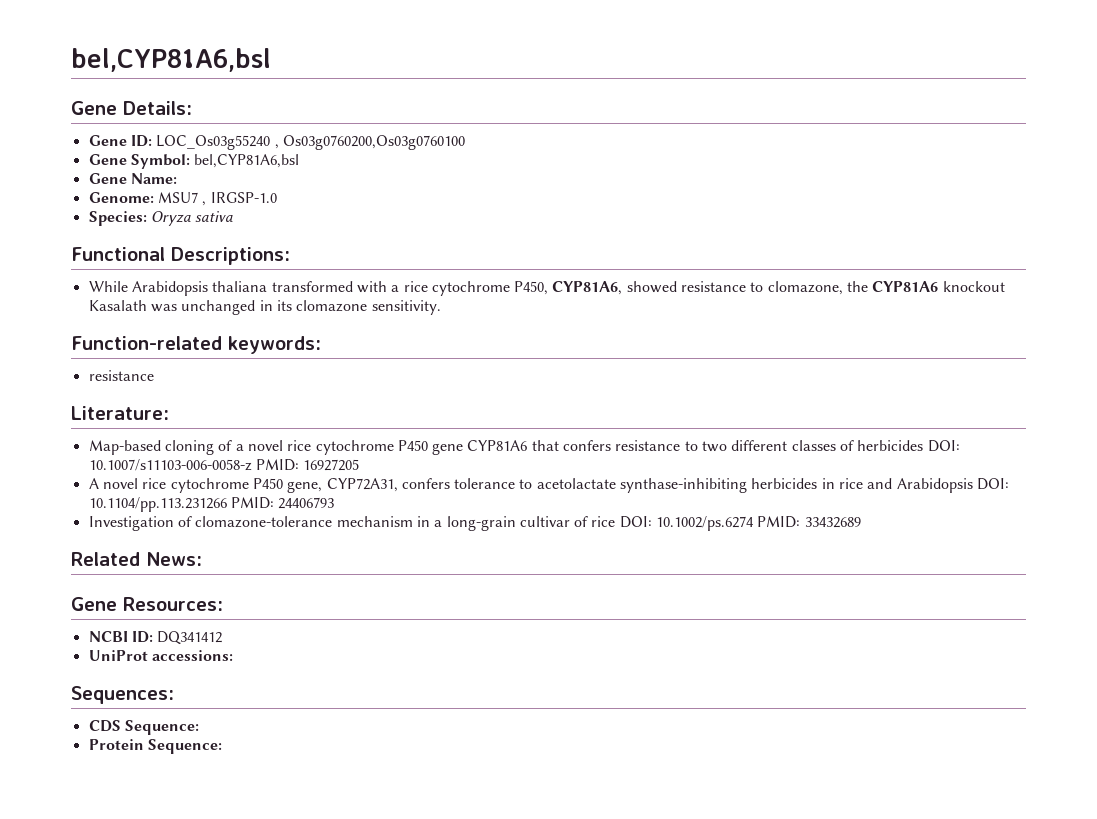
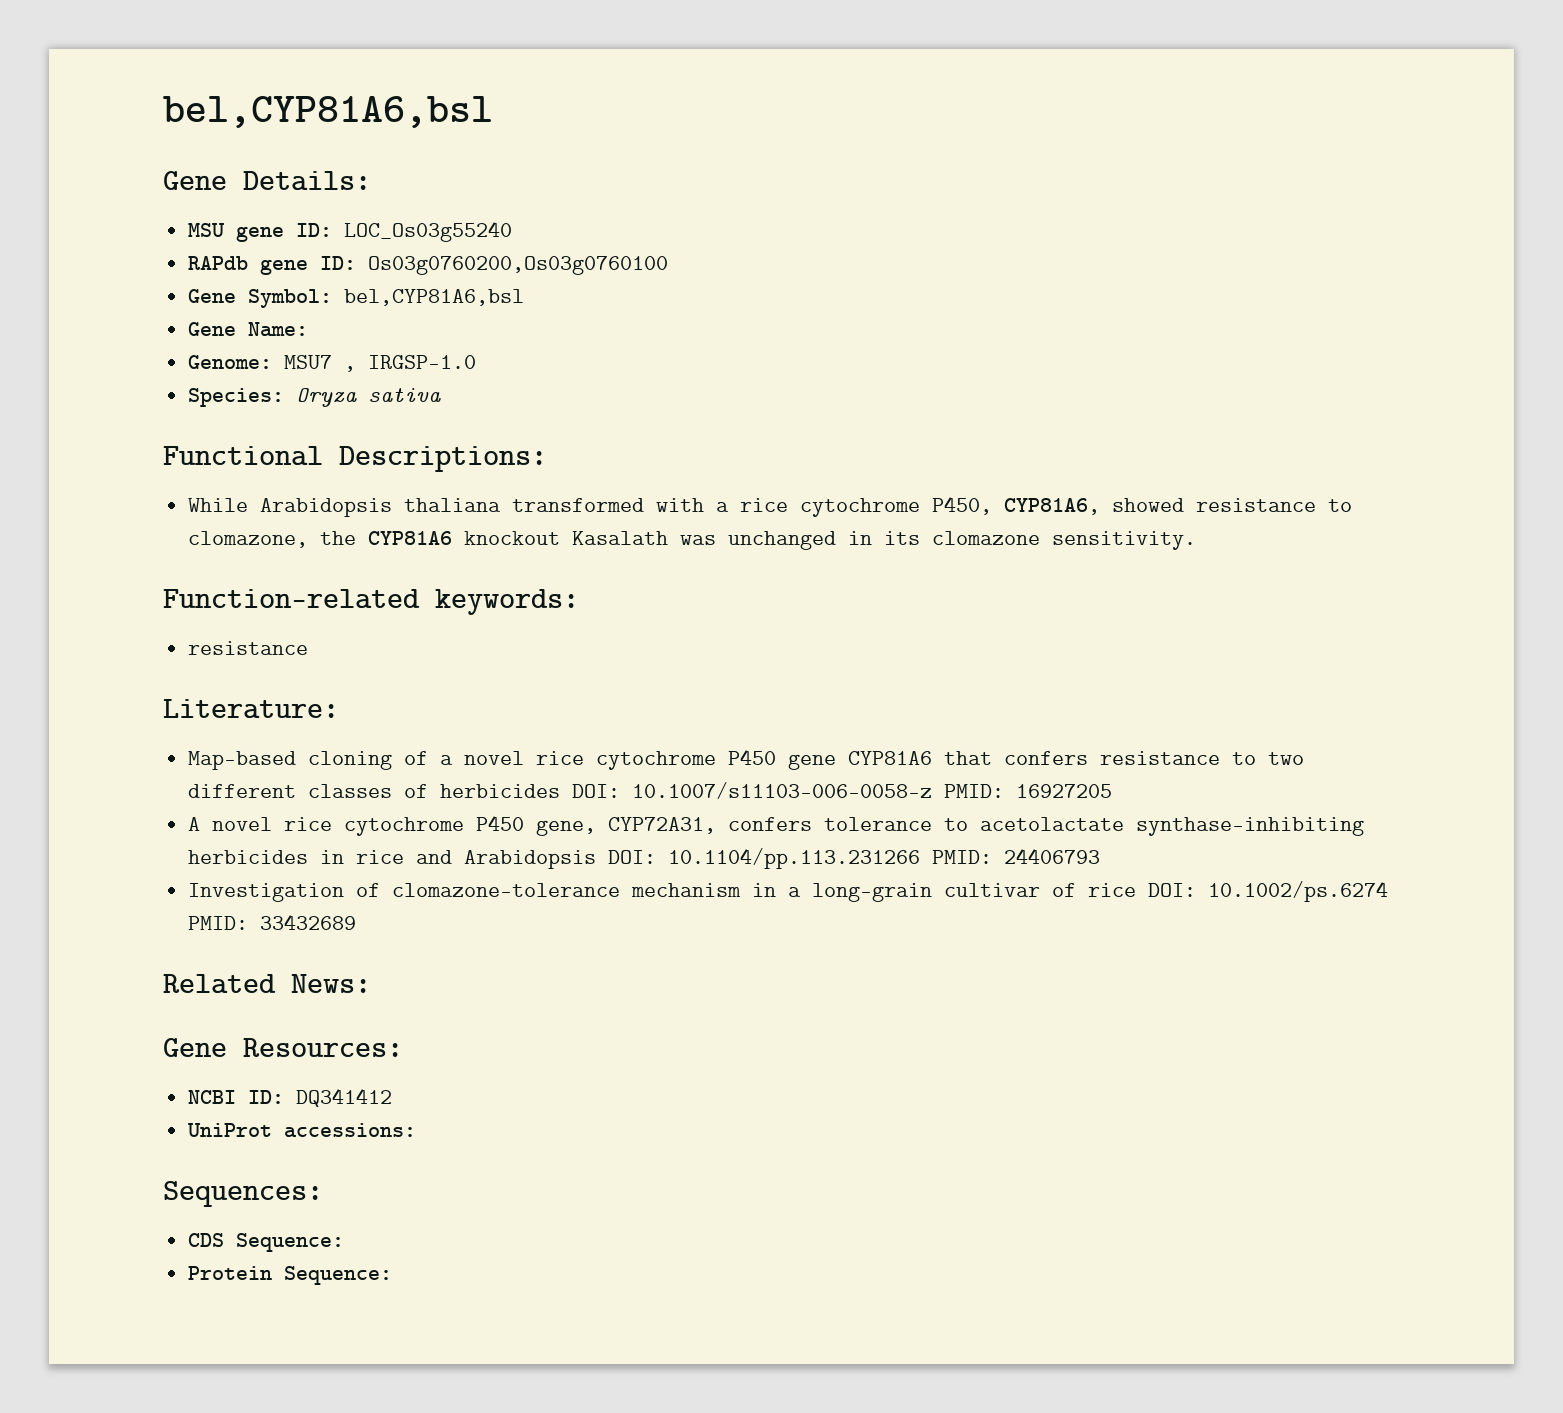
[88,135,127,146] Gene -> [188,223,285,242] MSU gene
[274,144,279,149] , -> [188,256,357,275] // RAPdb gene ID:

